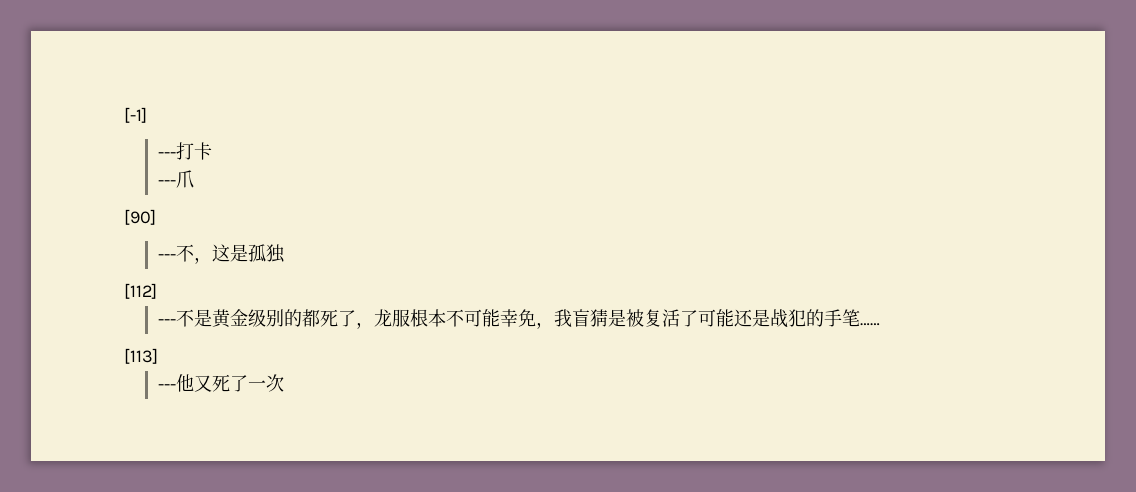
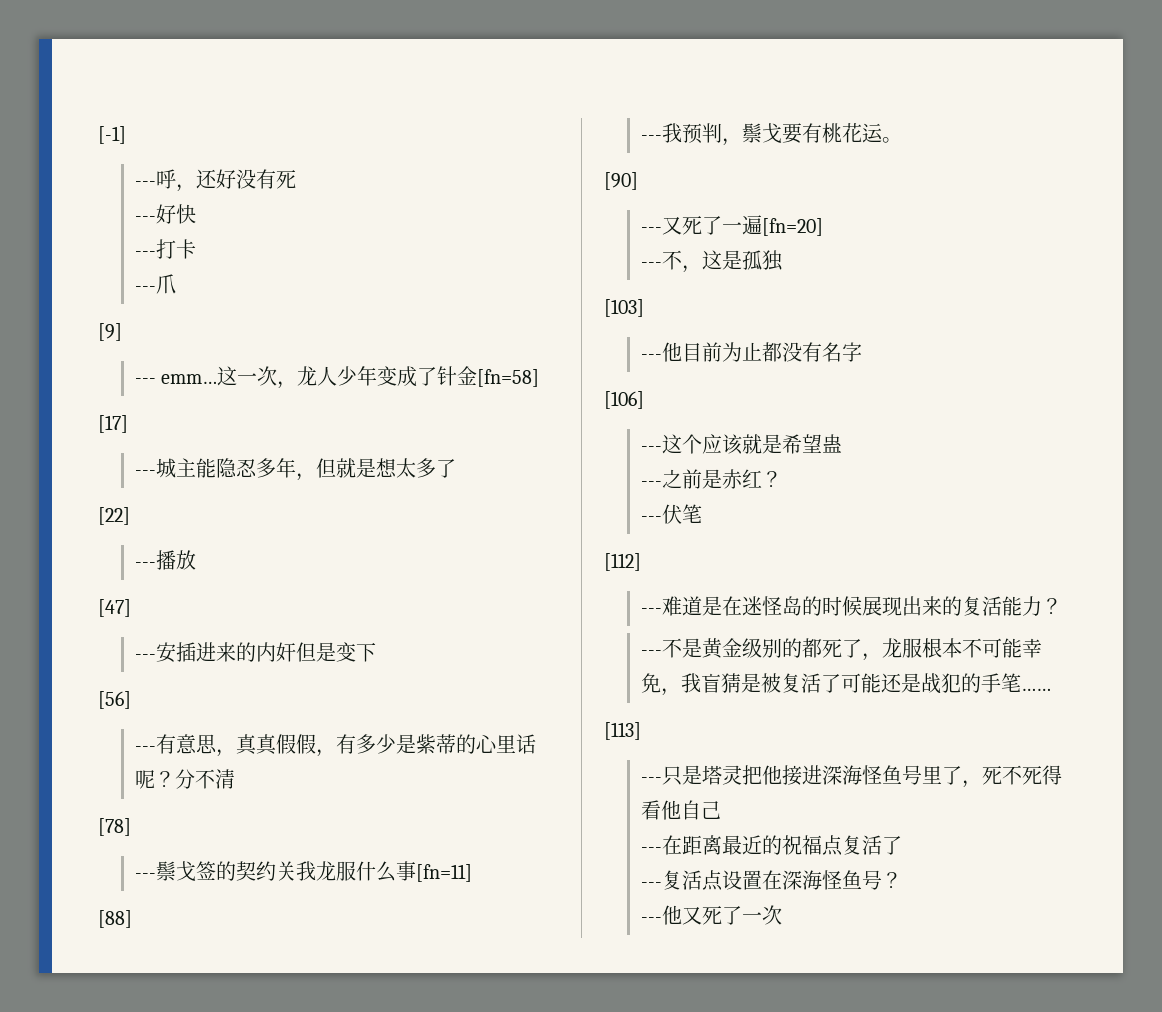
[175,142,212,160] [157,170,194,188] [124,209,156,225] [157,244,285,264] [124,283,157,299] 打卡 // ---爪 // [90] // ---不，这是孤独 // [112] -> [155,169,296,192] [134,204,196,224] [134,239,196,259] [134,274,176,294] [98,323,122,341] [134,366,540,389] [98,415,128,433] [134,458,456,481] [98,507,130,525] [134,550,196,570] [98,599,131,617] [134,642,376,663] [98,691,131,709] [134,734,536,757] [134,769,235,789] [98,818,131,836] [134,861,472,882] [98,910,132,928] [640,123,902,146] [604,172,638,190] [640,215,823,236] [640,250,783,273] [604,299,644,317] [640,342,862,362] [604,391,644,409] [640,434,842,455] [640,469,782,489] [640,504,702,524] [604,553,641,571] [640,596,1062,616] 呼，还好没有死 // ---好快 // ---打卡 // ---爪 // [9] // --- emm…这一次，龙人少年变成了针金[fn=58] // [17] // ---城主能隐忍多年，但就是想太多了 // [22] // ---播放 // [47] // ---安插进来的内奸但是变下 // [56] // ---有意思，真真假假，有多少是紫蒂的心里话呢？分不清 // [78] // ---鬃戈签的契约关我龙服什么事[fn=11] // [88] // ---我预判，鬃戈要有桃花运。 // [90] // ---又死了一遍[fn=20] // ---不，这是孤独 // [103] // ---他目前为止都没有名字 // [106] // ---这个应该就是希望蛊 // ---之前是赤红？ // ---伏笔 // [112] // ---难道是在迷怪岛的时候展现出来的复活能力？
(158, 356) none -> [640,765,1062,788] [640,800,721,820] [640,835,902,856] [640,870,902,891] // ---只是塔灵把他接进深海怪鱼号里了，死不死得看他自己 // ---在距离最近的祝福点复活了 // ---复活点设置在深海怪鱼号？

